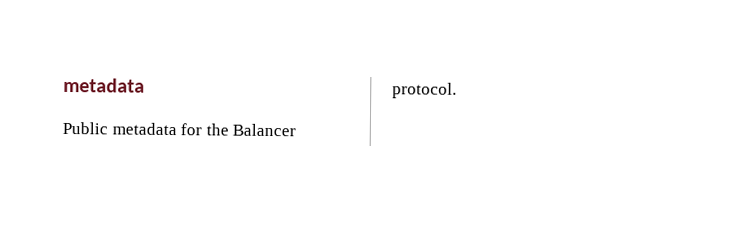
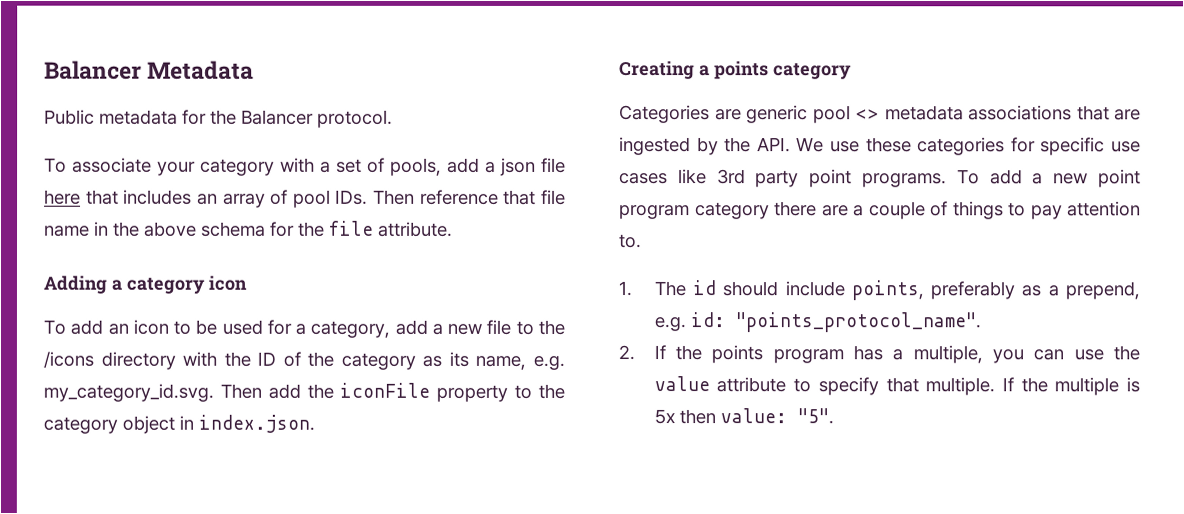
[63,77,145,93] metadata -> [44,60,255,80] Balancer Metadata
(457, 90) none -> [44,157,566,176] [44,189,566,208] [44,220,453,237] [43,275,247,294] [43,319,565,338] [43,351,565,370] [43,382,565,402] [43,414,315,434] [619,61,852,80] [619,105,1141,124] [619,137,1141,156] [619,169,1141,188] [619,201,1141,220] [619,234,642,249] [618,280,1140,301] [653,312,981,333] [618,345,1140,364] [653,376,1140,396] [653,408,834,425] // To associate your category with a set of pools, add a json file here that includes an array of pool IDs. Then reference that file name in the above schema for the file attribute. // Adding a category icon // To add an icon to be used for a category, add a new file to the /icons directory with the ID of the category as its name, e.g. my_category_id.svg. Then add the iconFile property to the category object in index.json. // Creating a points category // Categories are generic pool <> metadata associations that are ingested by the API. We use these categories for specific use cases like 3rd party point programs. To add a new point program category there are a couple of things to pay attention to. // 1. The id should include points, preferably as a prepend, e.g. id: "points_protocol_name". // 2. If the points program has a multiple, you can use the value attribute to specify that multiple. If the multiple is 5x then value: "5".

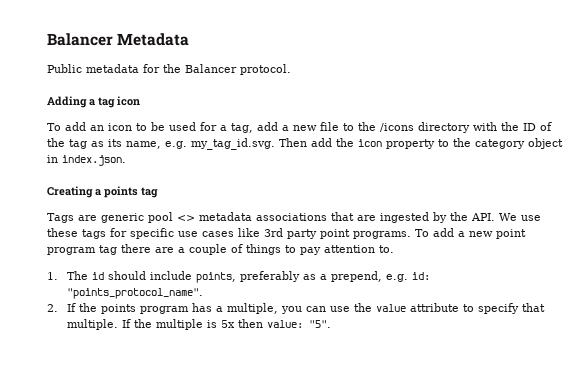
[44,157,566,176] [44,189,566,208] [44,220,453,237] // To associate your category with a set of pools, add a json file here that includes an array of pool IDs. Then reference that file name in the above schema for the file attribute. -> (291, 69) none
[125,277,205,294] category -> [98,97,115,108] tag
[310,320,391,338] category, -> [231,123,253,133] tag,
[340,352,416,370] category -> [69,139,87,149] tag
[43,383,214,402] my_category_id.svg. -> [191,138,275,150] my_tag_id.svg.
[339,382,431,398] iconFile -> [358,139,382,147] icon
[772,63,852,80] [619,105,710,124] category // Categories -> [141,187,158,198] [47,213,74,223] tag // Tags
[917,137,1006,156] categories -> [82,229,106,239] tags
[694,202,770,220] category -> [99,245,117,255] tag

